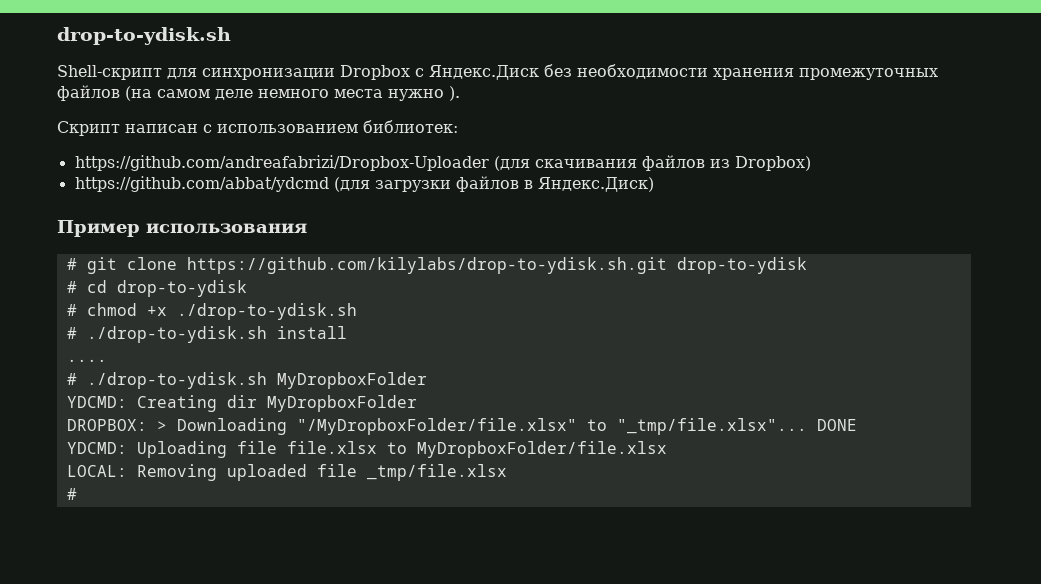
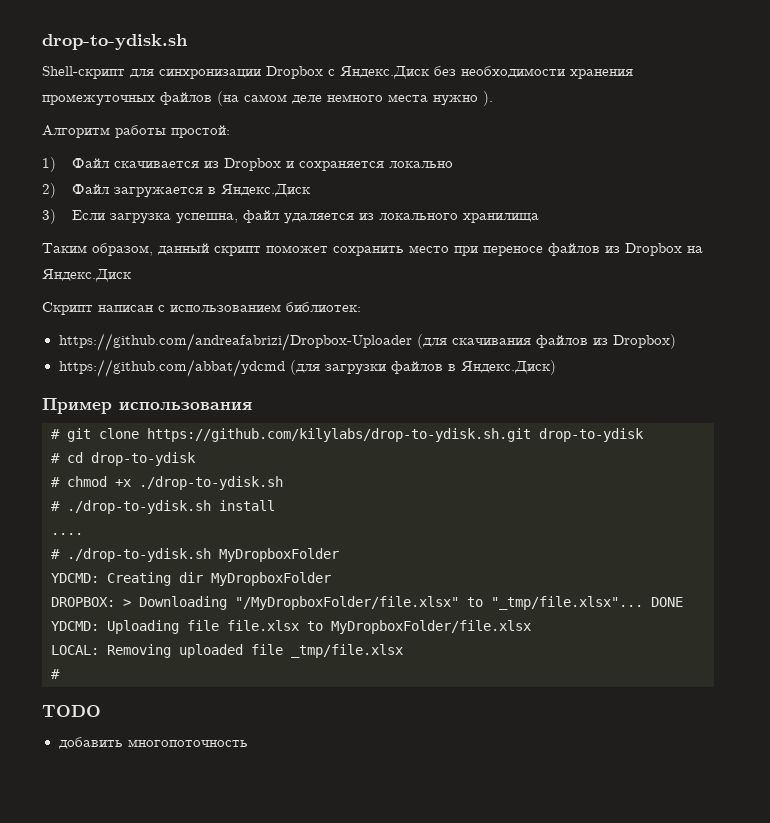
(460, 93) none -> [42,125,230,138] [42,157,453,172] [42,183,311,198] [42,209,539,224] [42,243,703,256] [42,269,132,282] // Алгоритм работы простой: // 1) Файл скачивается из Dropbox и сохраняется локально // 2) Файл загружается в Яндекс.Диск // 3) Если загрузка успешна, файл удаляется из локального хранилища // Таким образом, данный скрипт поможет сохранить место при переносе файлов из Dropbox на Яндекс.Диск
(77, 494) none -> [42,705,101,717] [58,737,248,749] // TODO // добавить многопоточность

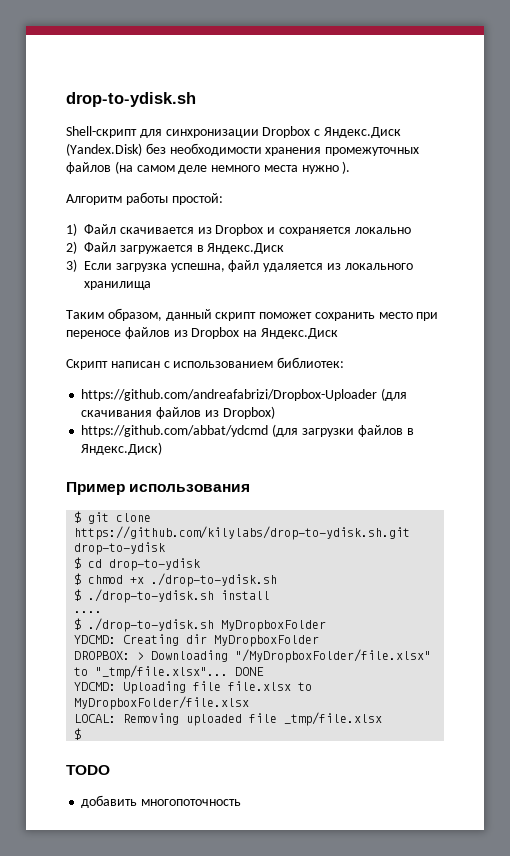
(430, 72) none -> [66,143,142,156] (Yandex.Disk)
[51,429,60,439] # -> [74,511,82,523] $
[51,453,60,463] # -> [74,557,82,569] $
[51,477,60,487] # -> [74,573,82,585] $
[51,501,60,511] # -> [74,589,82,601] $
[51,549,60,559] # -> [74,618,82,630] $
[51,669,60,679] # -> [74,728,82,740] $

